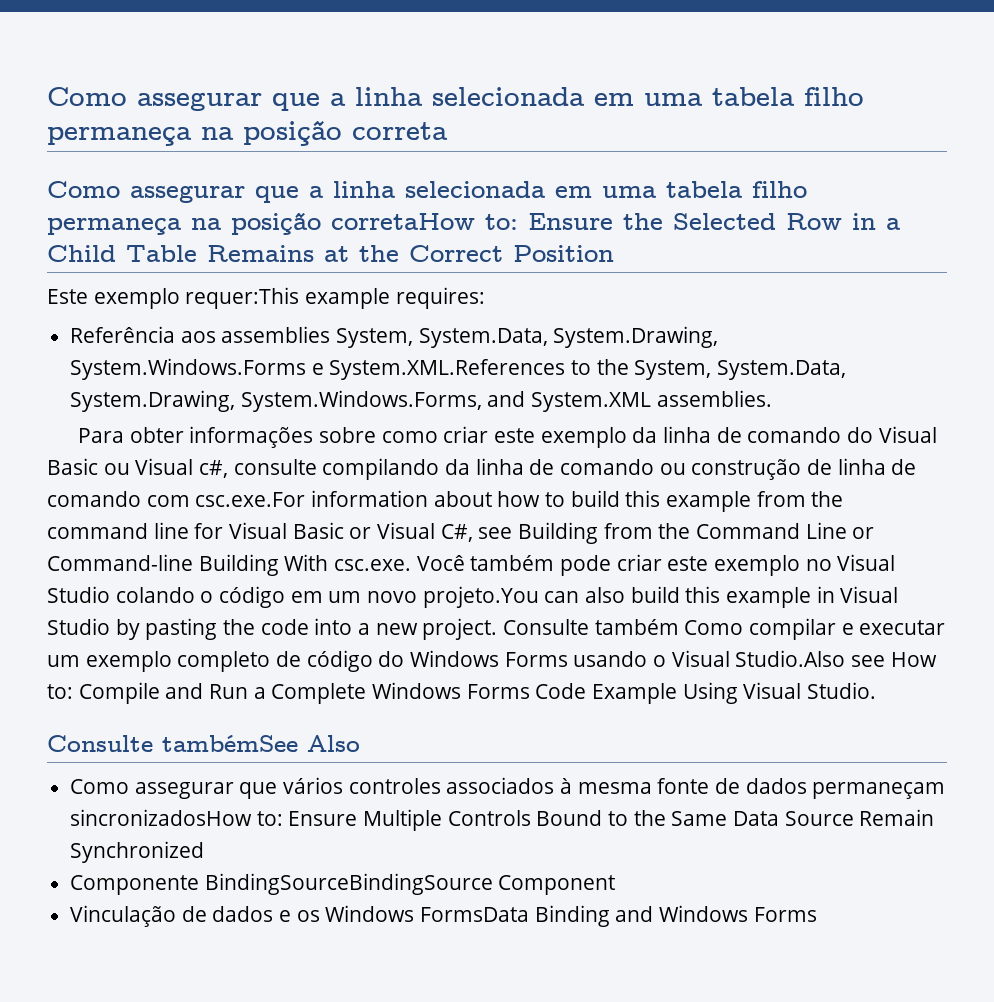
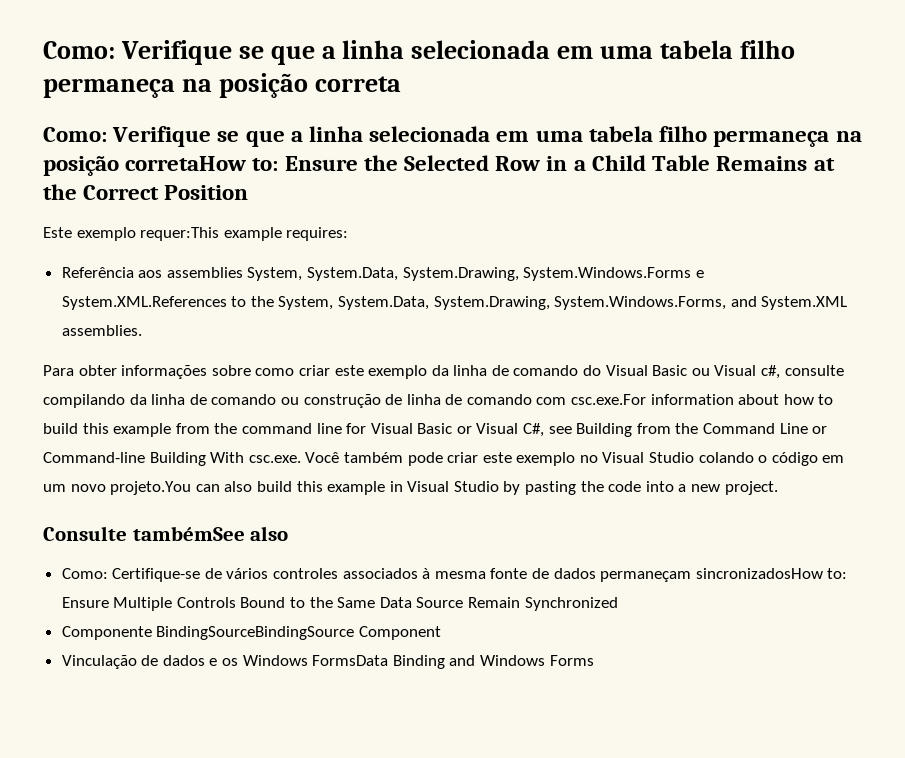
[47,87,262,111] Como assegurar -> [43,40,264,65] Como: Verifique se
[47,181,245,203] Como assegurar -> [43,126,240,147] Como: Verifique se
[503,618,946,640] [47,650,937,672] [47,682,877,704] [47,735,360,752] [70,779,278,799] Consulte também Como compilar e executar um exemplo completo de código do Windows Forms usando o Visual Studio.Also see How to: Compile and Run a Complete Windows Forms Code Example Using Visual Studio. // Consulte tambémSee Also // Como assegurar que -> [43,526,289,541] [61,568,222,582] // Consulte tambémSee also // Como: Certifique-se de

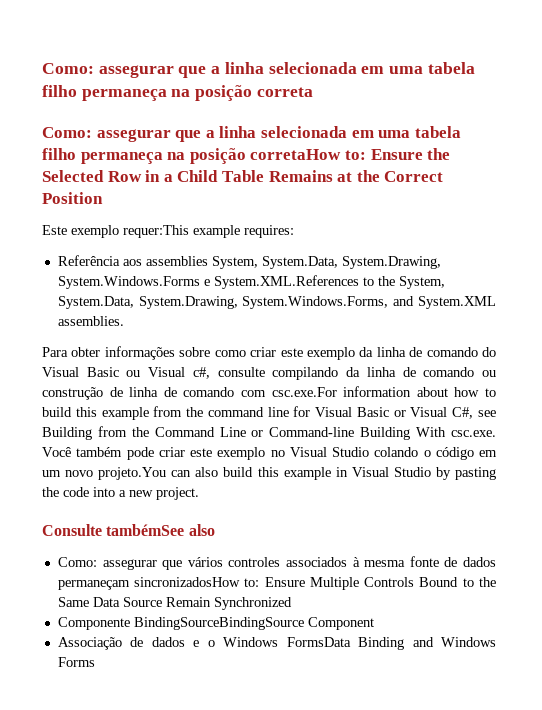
[43,40,264,65] Como: Verifique se -> [42,63,174,78] Como: assegurar
[112,126,240,147] Verifique se -> [96,129,171,142] assegurar
[112,568,222,582] Certifique-se de -> [102,559,183,570] assegurar que
[61,655,137,669] Vinculação -> [57,637,122,650] Associação
[222,658,239,666] os -> [207,640,215,647] o

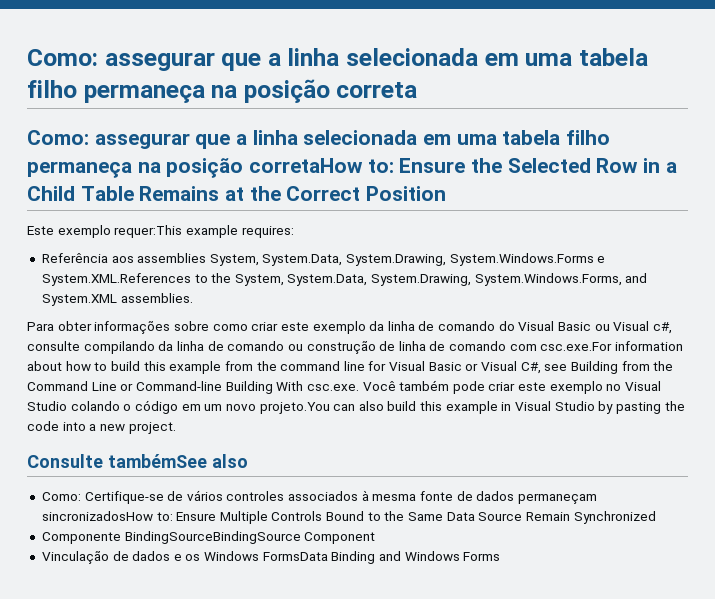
[102,559,183,570] assegurar que -> [84,491,184,504] Certifique-se de
[57,637,122,650] Associação -> [41,551,109,564] Vinculação
[207,640,215,647] o -> [185,554,201,561] os

